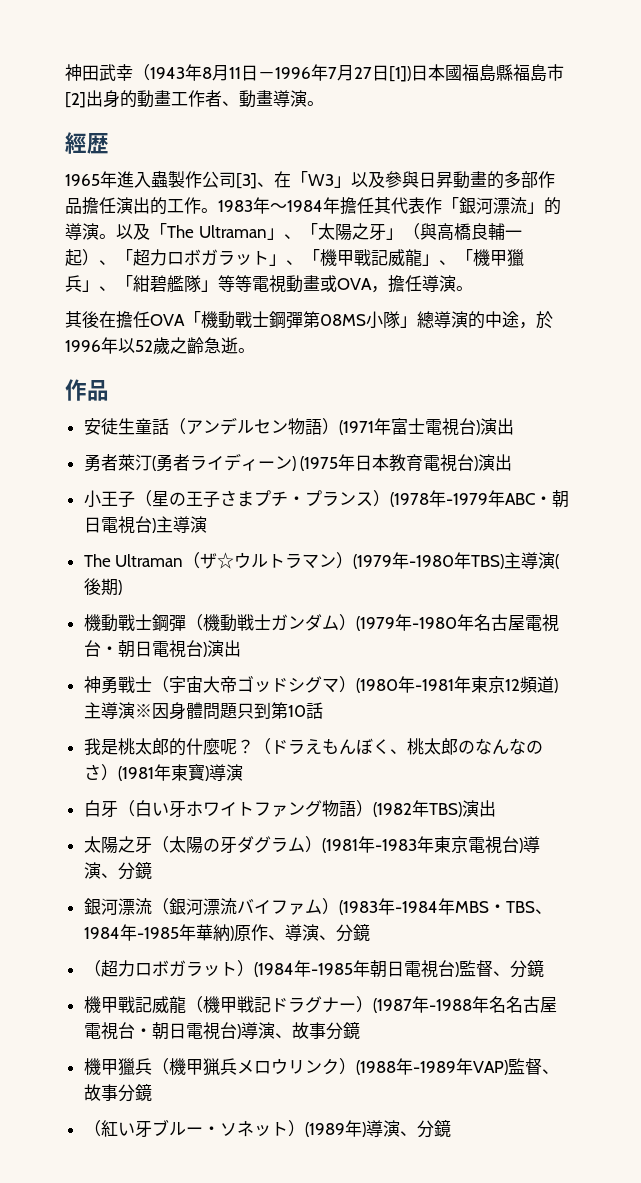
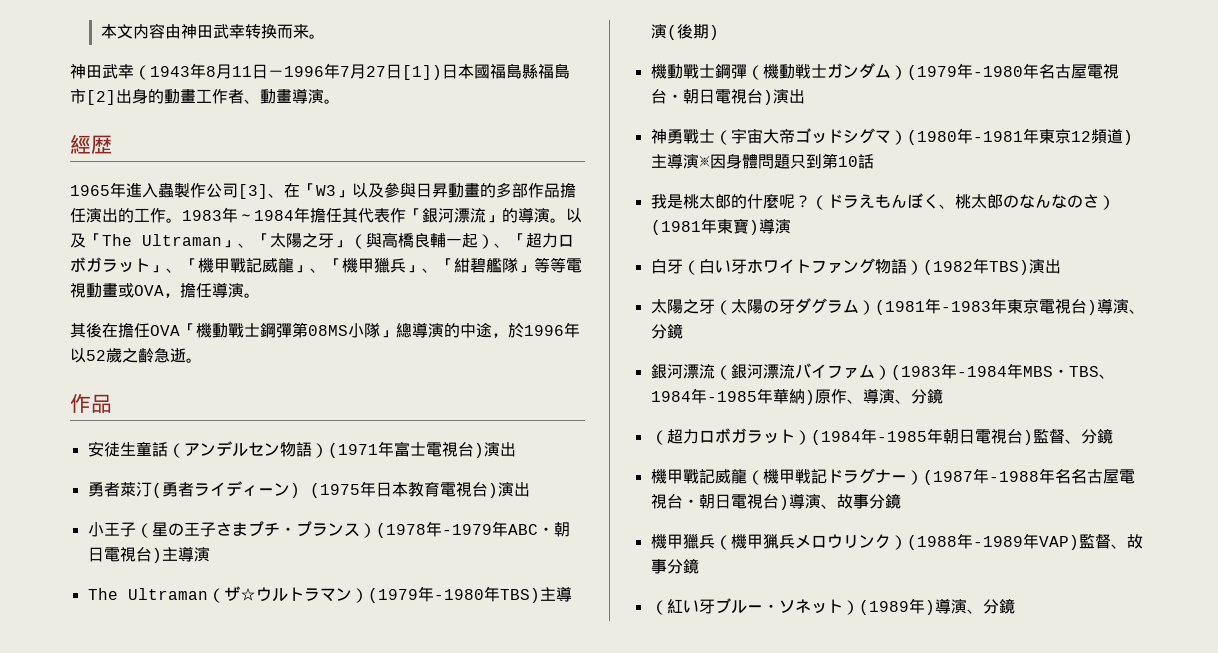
(65, 72) none -> [100,23,325,39] 本文内容由神田武幸转换而来。 //

